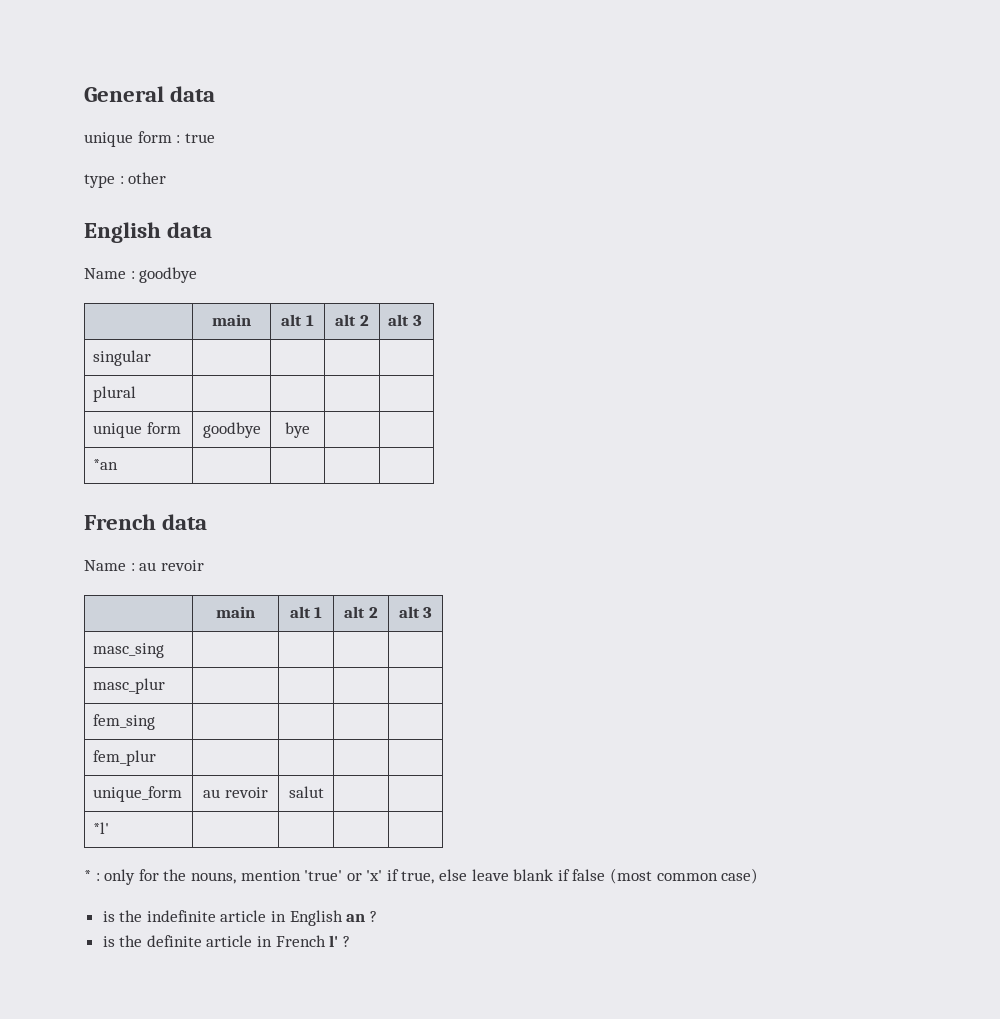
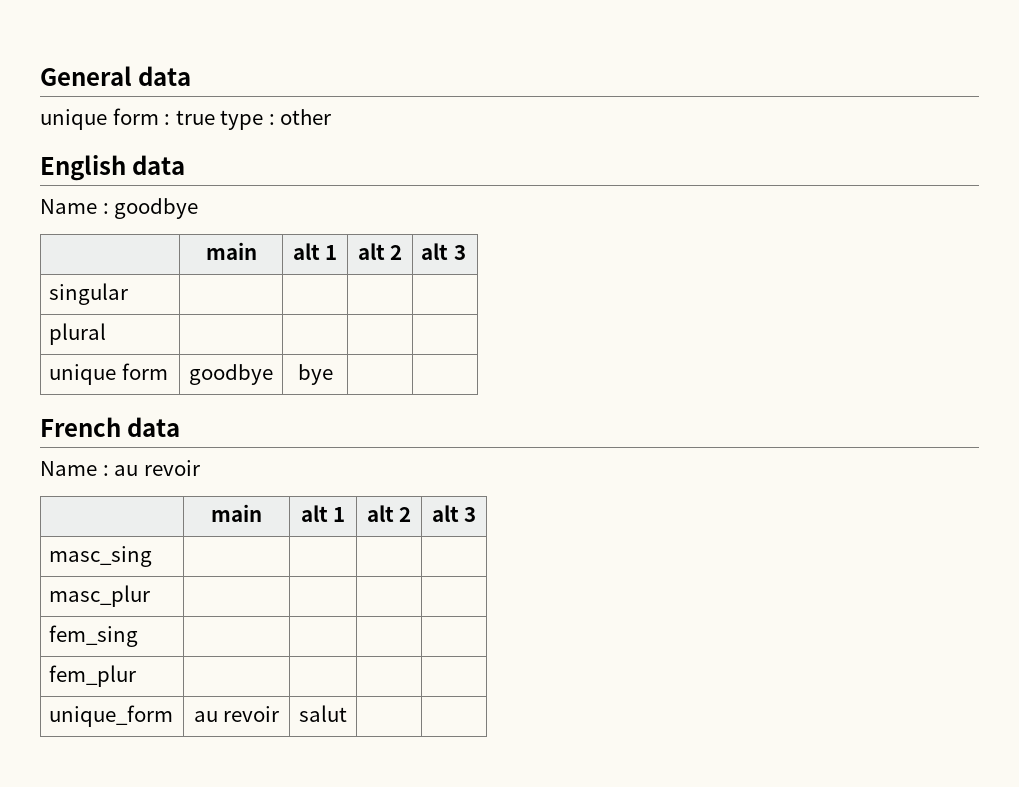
(215, 138) // -> (215, 117) none
[93,459,119,470] // *an | | | | -> (333, 374) none
[93,822,110,834] [84,868,759,885] [102,910,377,926] [102,935,350,947] // *l' | | | | // * : only for the nouns, mention 'true' or 'x' if true, else leave blank if false (most common case) // is the indefinite article in English an ? // is the definite article in French l' ? -> (347, 713) none

